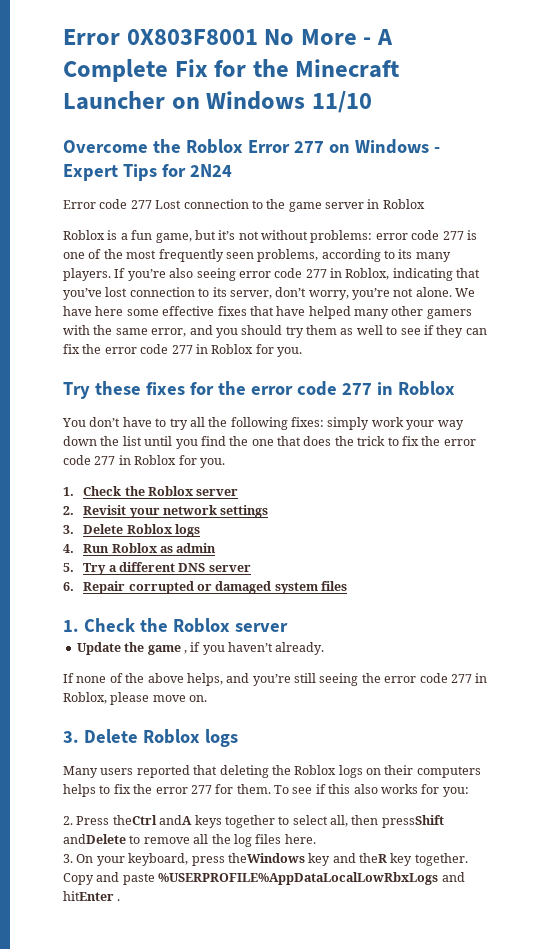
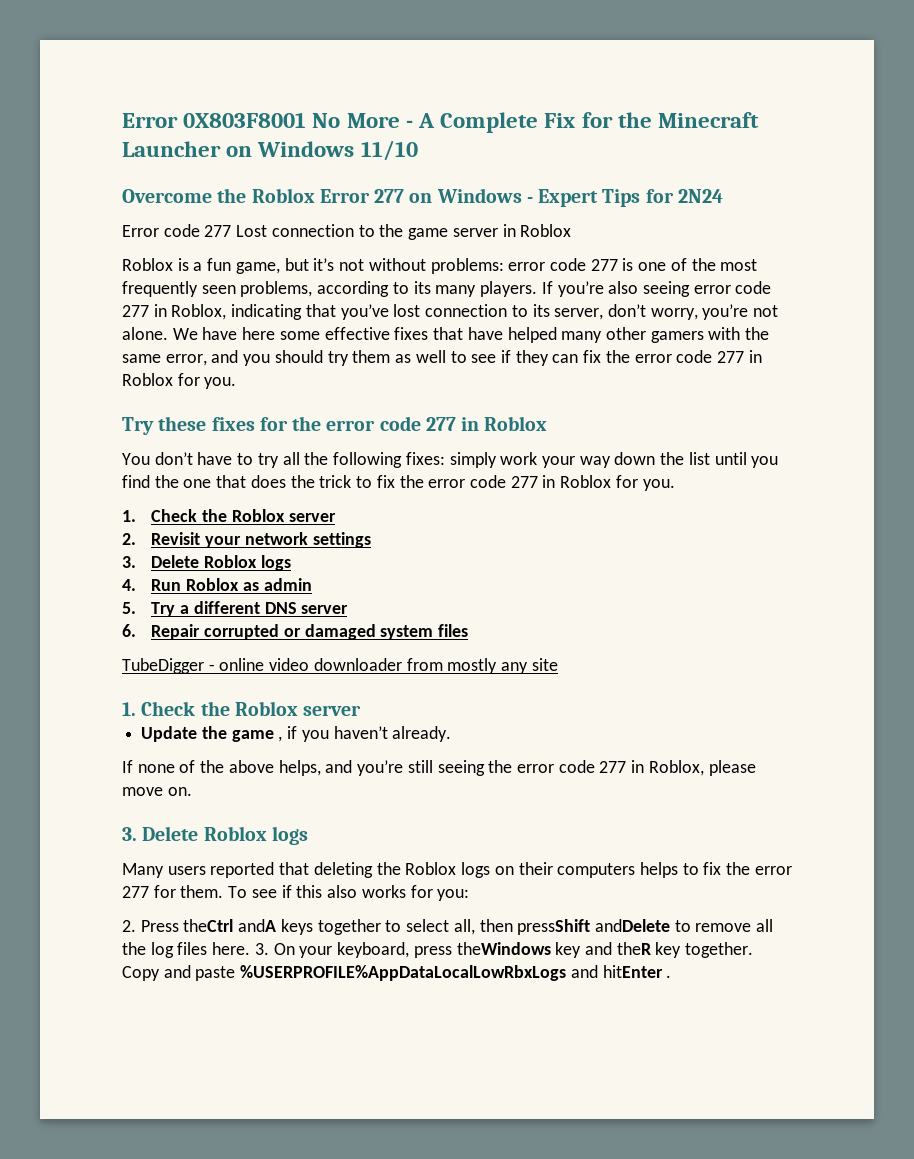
(348, 586) none -> [122,658,558,674] // TubeDigger - online video downloader from mostly any site
(316, 839) // -> (251, 948) none

